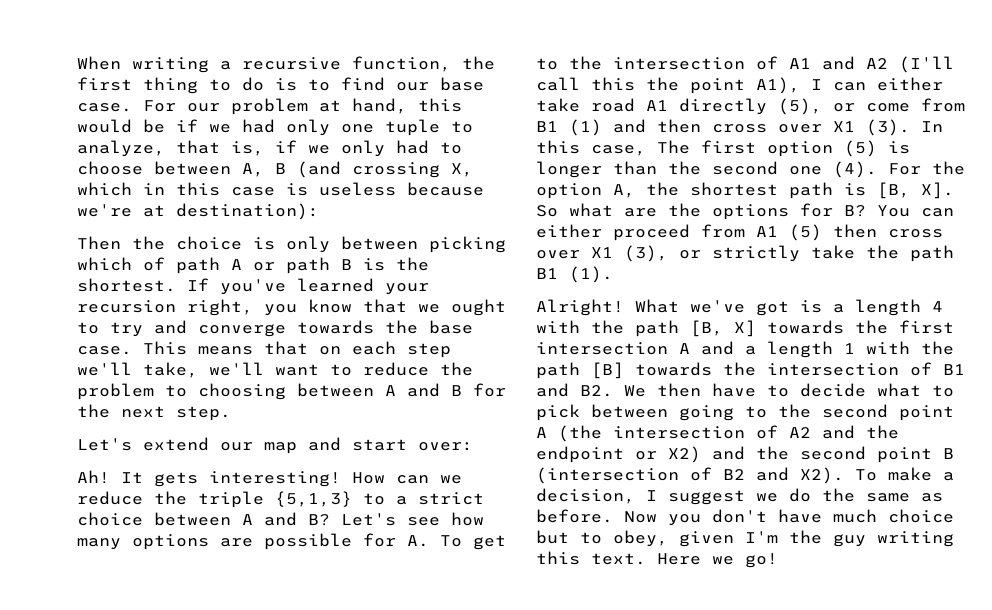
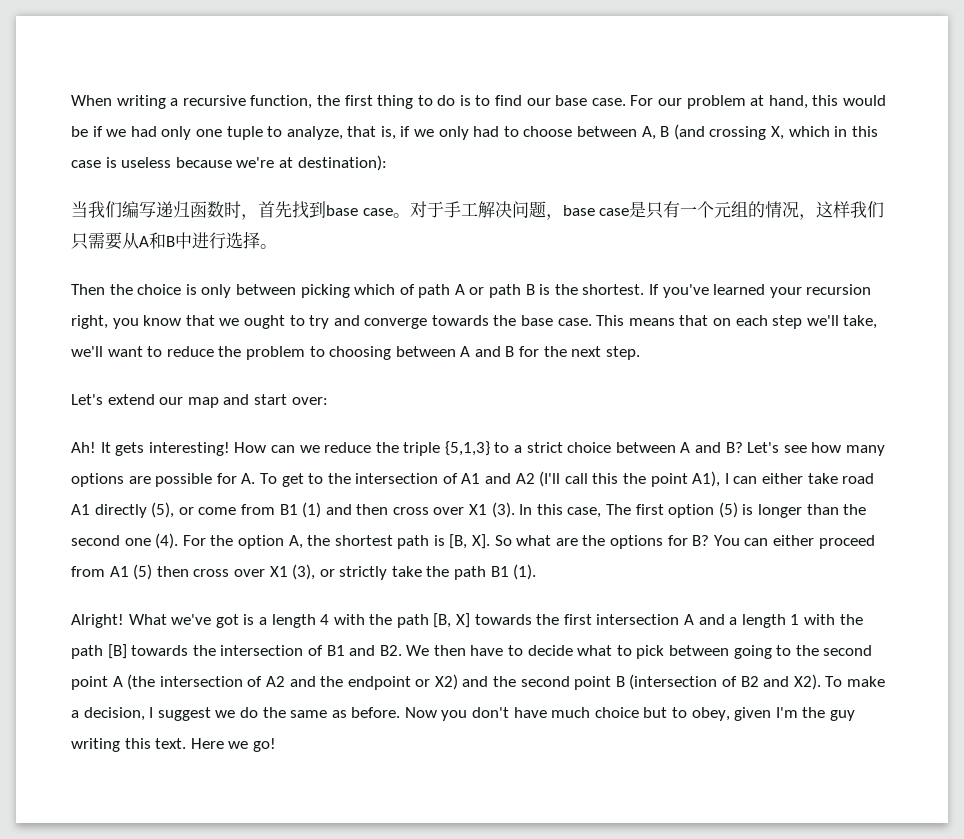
(319, 211) none -> [71,201,885,220] [71,231,277,250] // 当我们编写递归函数时，首先找到base case。对于手工解决问题，base case是只有一个元组的情况，这样我们只需要从A和B中进行选择。

